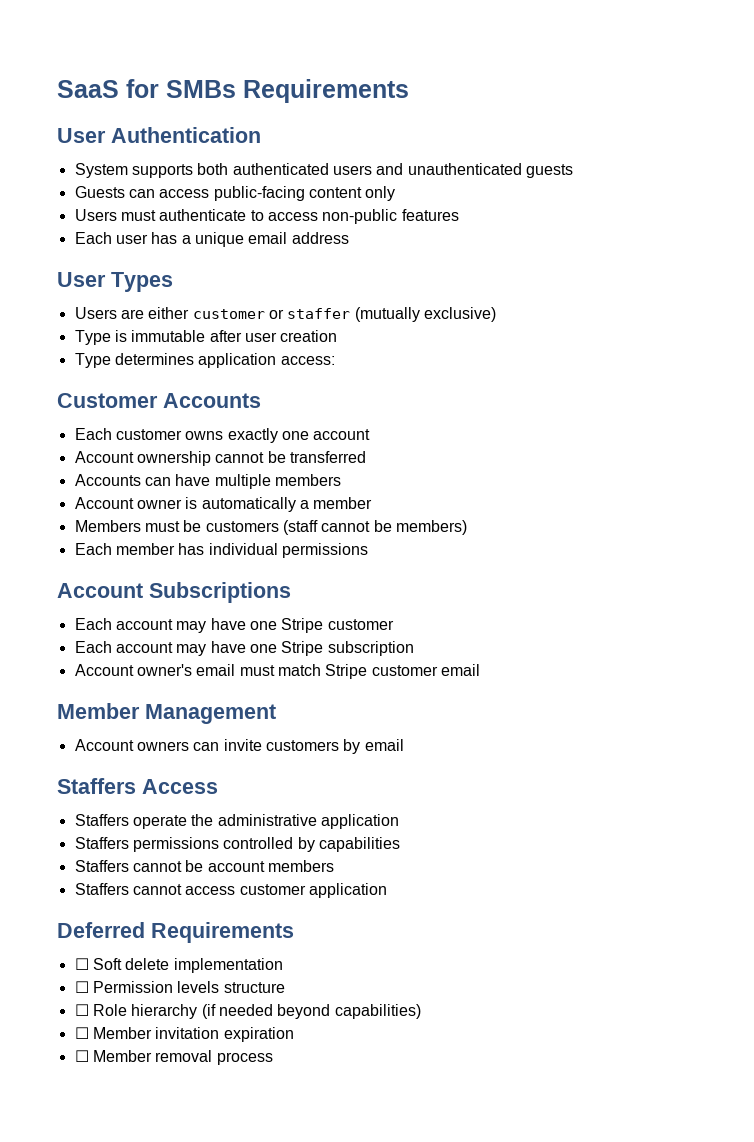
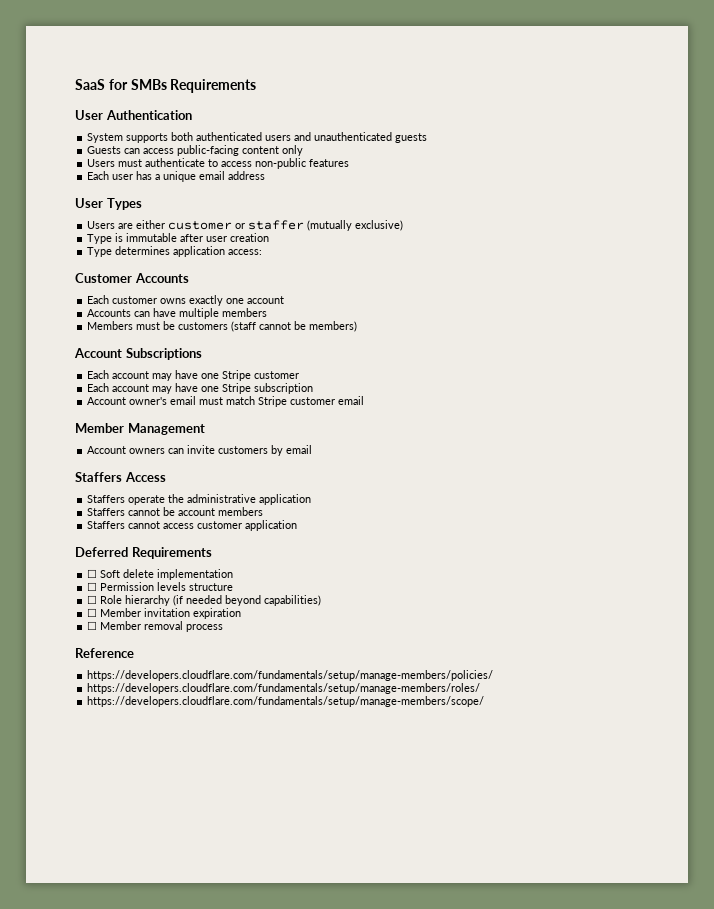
[74,451,366,466] // Account ownership cannot be transferred -> (285, 300) none
[74,497,373,512] // Account owner is automatically a member -> (268, 312) none
[74,543,368,558] // Each member has individual permissions -> (358, 326) none
[74,837,400,852] // Staffers permissions controlled by capabilities -> (312, 499) none
(273, 1058) none -> [75,648,134,658] [87,670,494,681] [87,683,481,694] [87,696,485,707] // Reference // https://developers.cloudflare.com/fundamentals/setup/manage-members/policies/ // https://developers.cloudflare.com/fundamentals/setup/manage-members/roles/ // https://developers.cloudflare.com/fundamentals/setup/manage-members/scope/

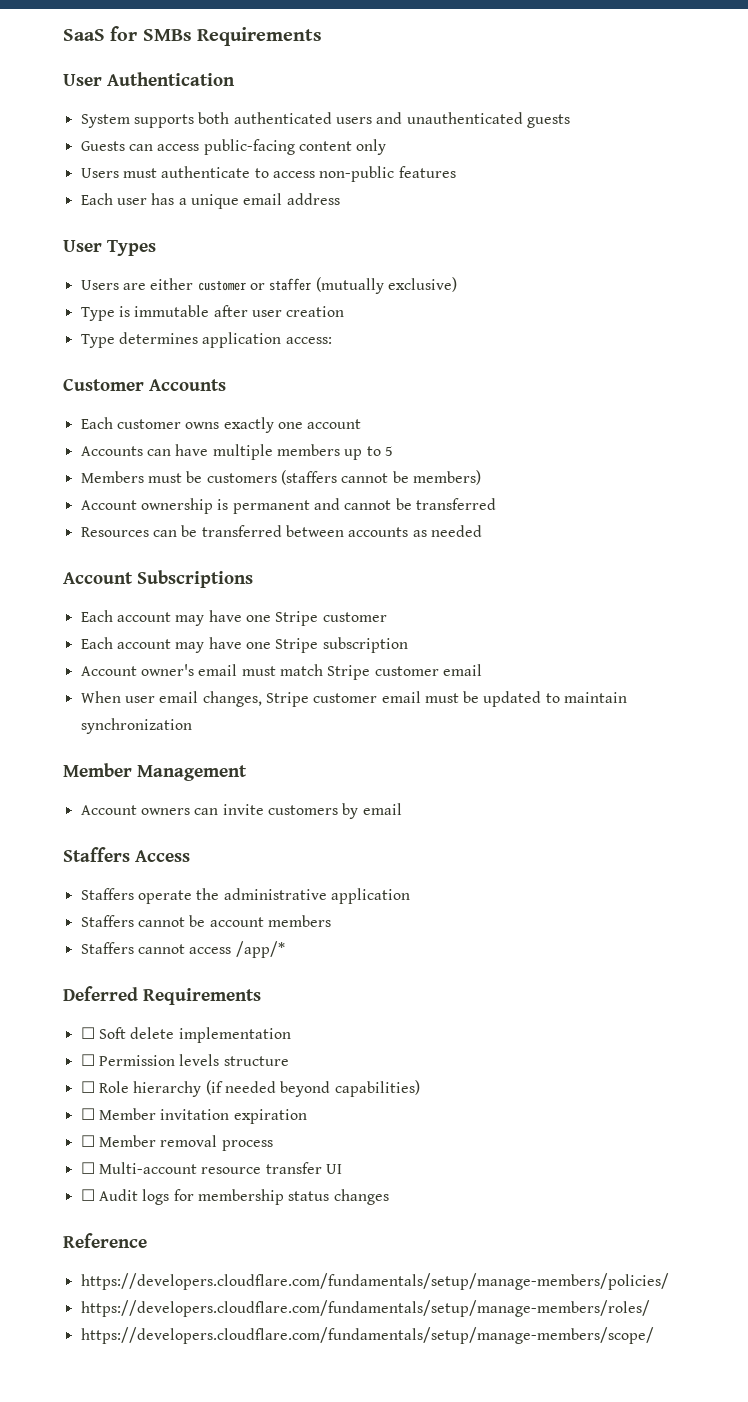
(268, 312) none -> [344,446,393,460] up to 5
[231,321,257,332] (staff -> [280,470,337,485] (staffers
(358, 326) none -> [80,498,496,514] [80,525,482,537] // Account ownership is permanent and cannot be transferred // Resources can be transferred between accounts as needed
(365, 400) none -> [80,691,628,707] [80,718,192,734] // When user email changes, Stripe customer email must be updated to maintain synchronization
[197,520,298,531] customer application -> [235,941,285,958] /app/*
(224, 628) none -> [80,1162,342,1174] [80,1189,389,1205] // ☐ Multi-account resource transfer UI // ☐ Audit logs for membership status changes

